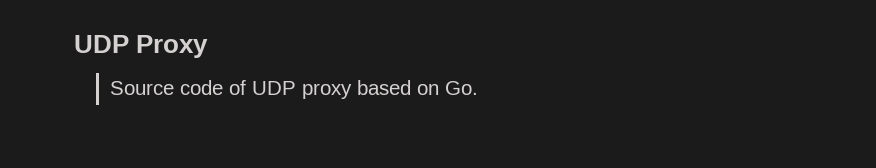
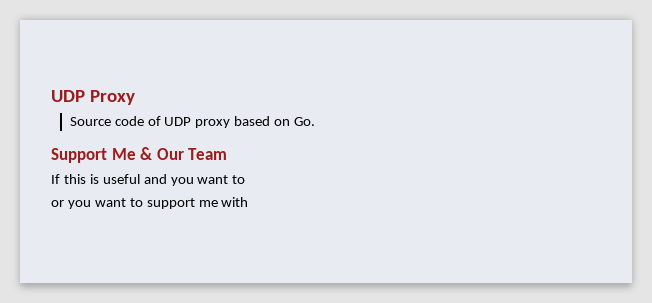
(479, 88) none -> [51,147,228,163] [51,174,246,186] [51,197,249,209] // Support Me & Our Team // If this is useful and you want to // or you want to support me with

